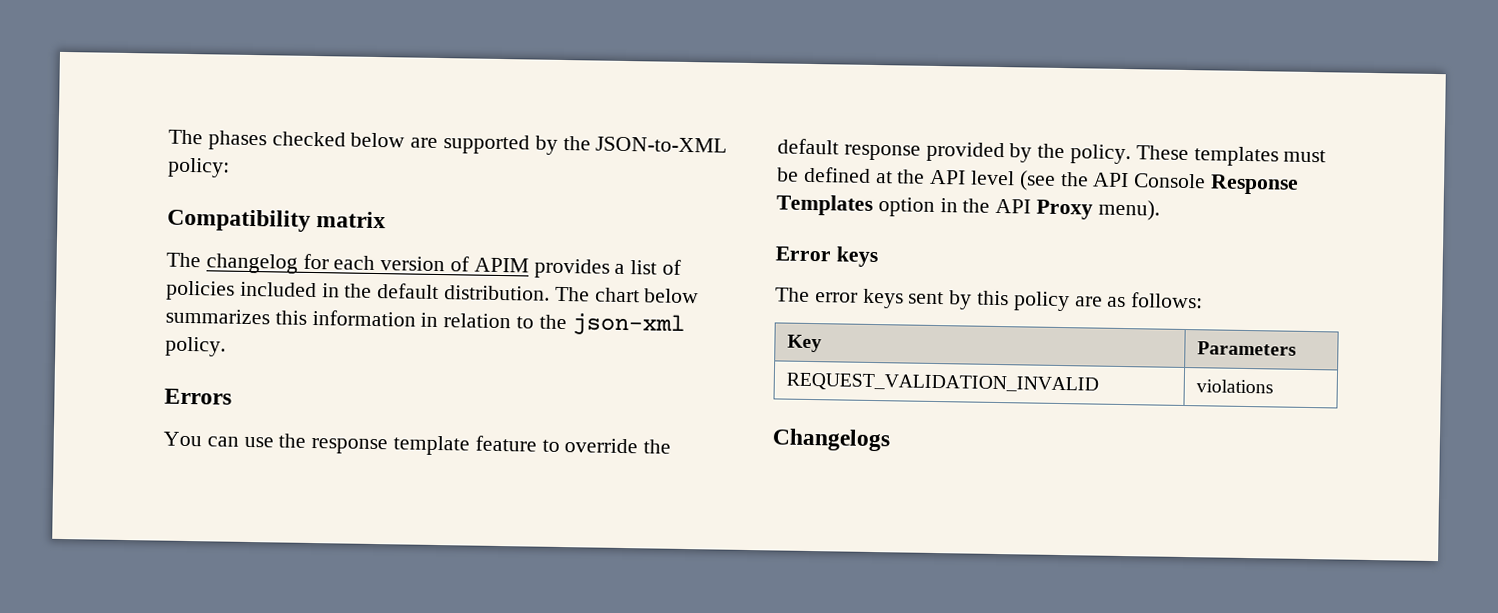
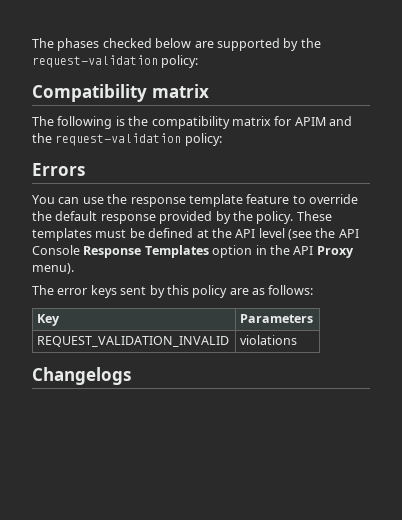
[595,136,728,153] JSON-to-XML -> [32,55,158,68] request-validation
[205,253,683,279] [166,280,700,304] [165,308,685,336] [165,336,226,357] changelog for each version of APIM provides a list of policies included in the default distribution. The chart below summarizes this information in relation to the json-xml policy. -> [57,116,352,129] [32,133,222,146] following is the compatibility matrix for APIM and the request-validation policy:
[775,246,878,268] // Error keys -> (74, 268) none

